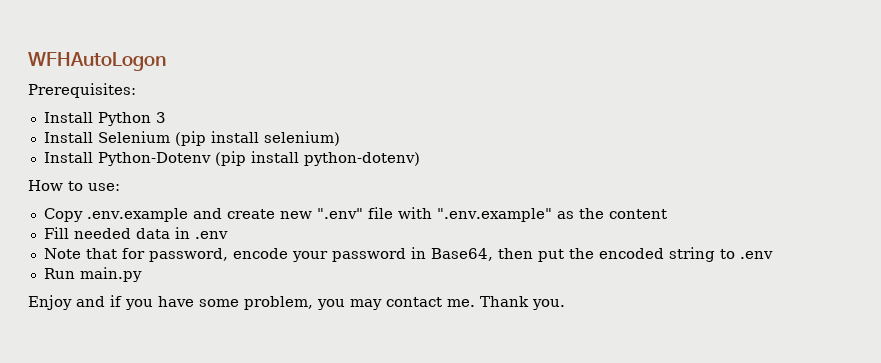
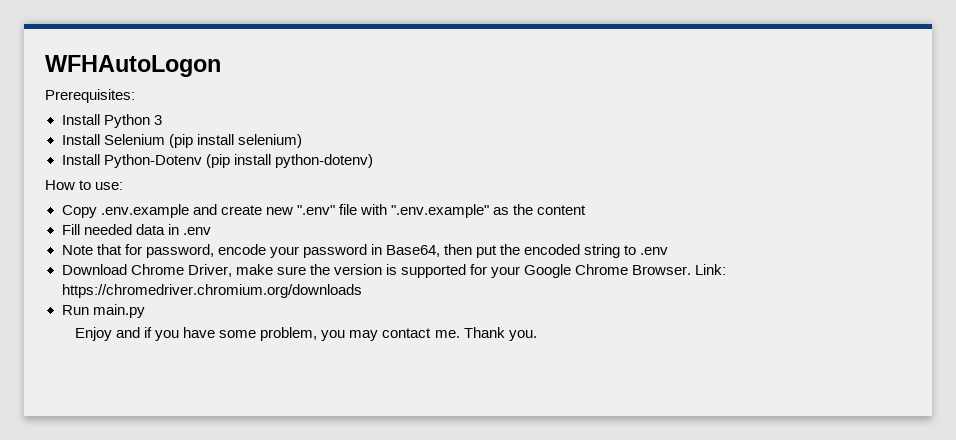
(773, 255) none -> [61,264,727,278] [61,284,362,298] // Download Chrome Driver, make sure the version is supported for your Google Chrome Browser. Link: https://chromedriver.chromium.org/downloads

